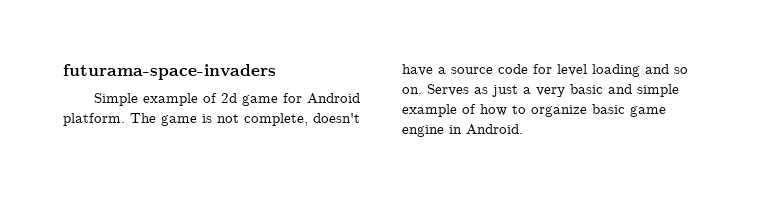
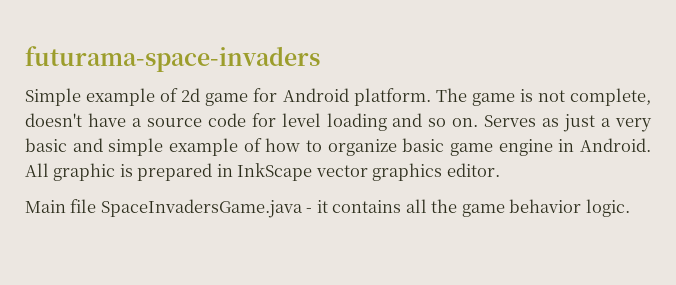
(523, 129) none -> [25,163,500,181] [25,199,630,218] All graphic is prepared in InkScape vector graphics editor. // Main file SpaceInvadersGame.java - it contains all the game behavior logic.

